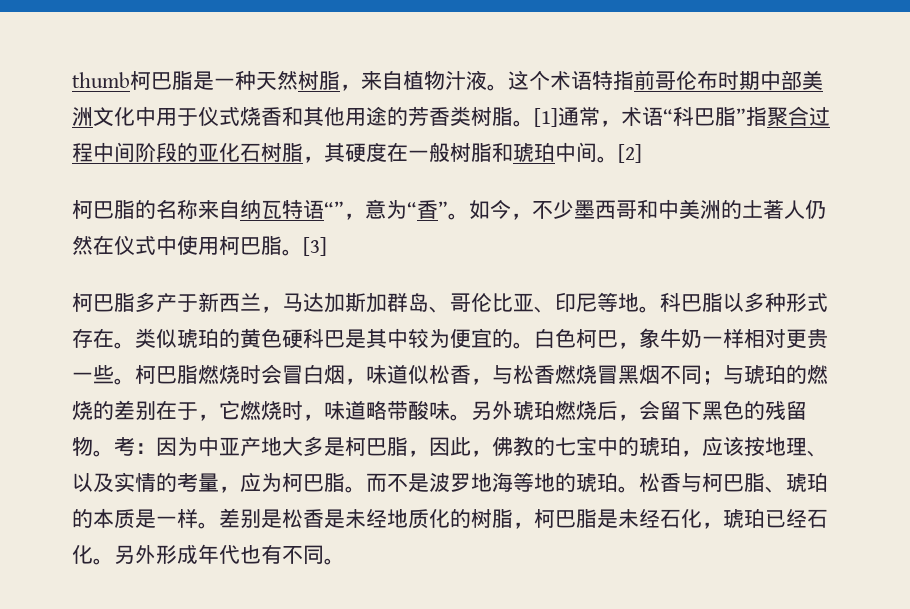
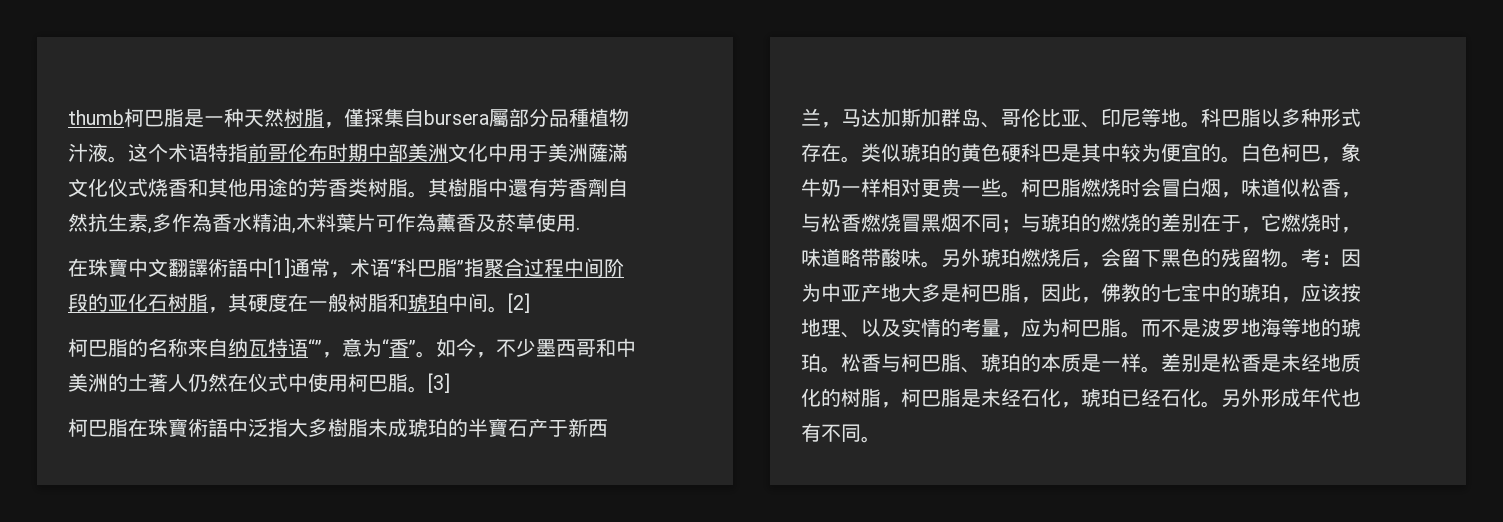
[361,70,403,90] 来自 -> [344,108,589,127] 僅採集自bursera屬部分品種
(198, 117) none -> [548,143,628,162] [68,178,108,197] 美洲薩滿文化
(534, 123) none -> [428,178,628,197] [68,213,580,234] [68,258,268,278] 其樹脂中還有芳香劑自然抗生素,多作為香水精油,木料葉片可作為薰香及菸草使用. // 在珠寶中文翻譯術語中
[135,292,156,312] 多 -> [128,418,528,438] 在珠寶術語中泛指大多樹脂未成琥珀的半寶石

